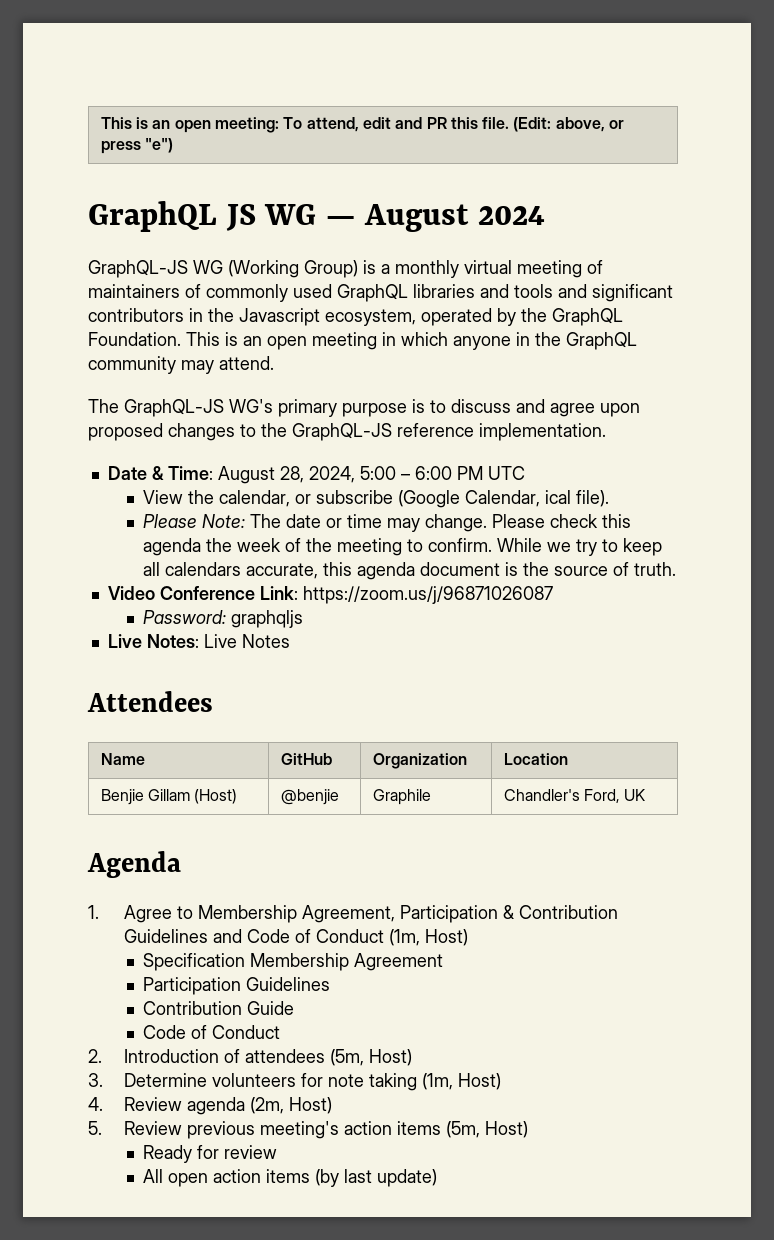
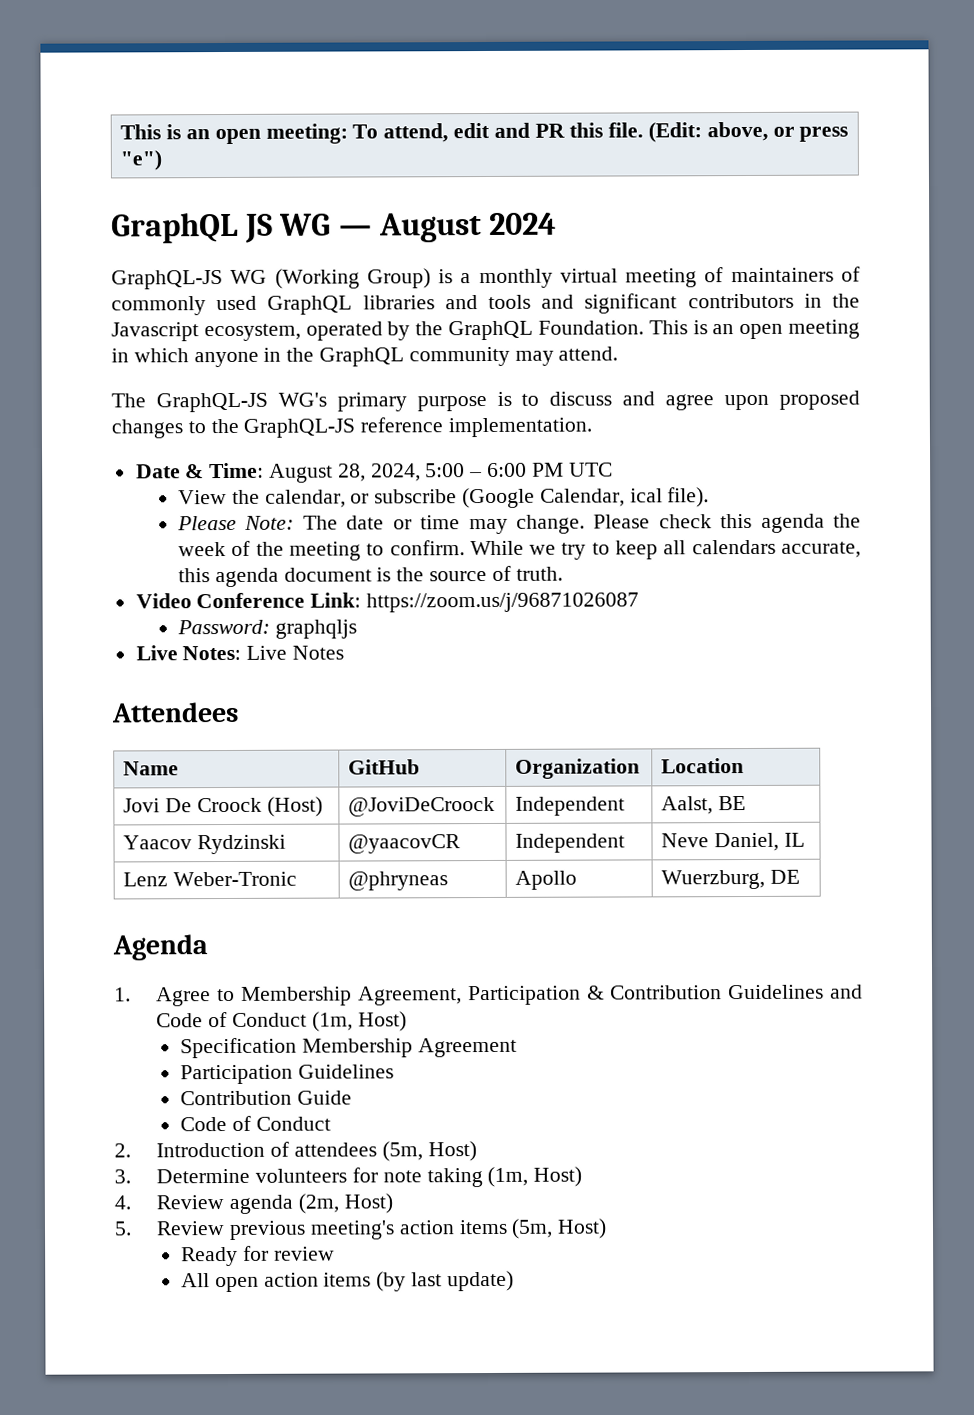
[100,789,238,805] [280,789,339,805] [372,789,431,805] [503,789,646,803] Benjie Gillam (Host) | @benjie | Graphile | Chandler's Ford, UK -> [123,796,323,817] [348,796,496,817] [515,796,626,816] [661,796,747,815] [123,834,287,855] [348,834,462,854] [515,833,626,853] [661,832,805,852] [123,871,298,887] [348,871,449,891] [515,870,578,890] [661,869,801,890] Jovi De Croock (Host) | @JoviDeCroock | Independent | Aalst, BE // Yaacov Rydzinski | @yaacovCR | Independent | Neve Daniel, IL // Lenz Weber-Tronic | @phryneas | Apollo | Wuerzburg, DE

